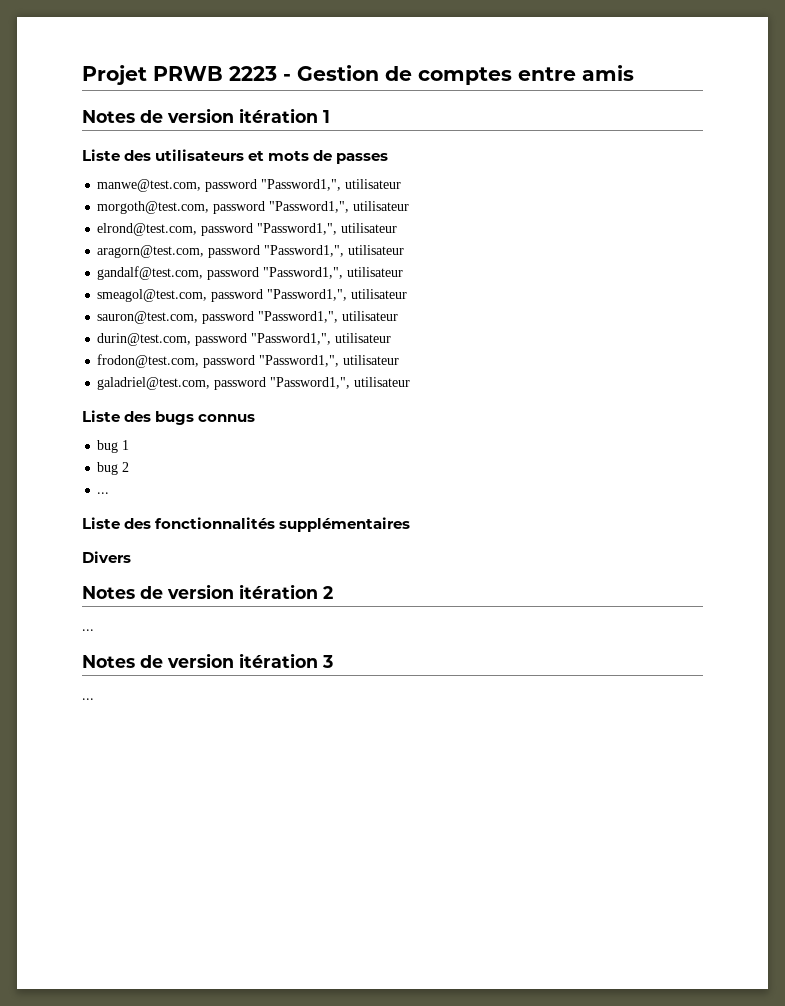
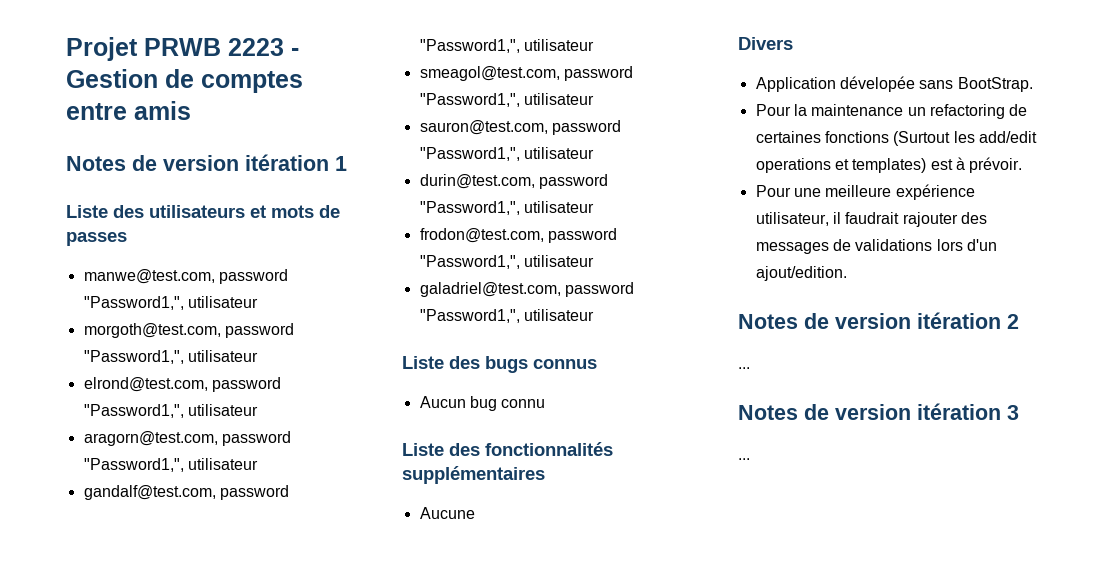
[97,440,130,453] [97,462,130,475] [97,492,110,494] bug 1 // bug 2 // ... -> [419,396,546,411] Aucun bug connu
(411, 524) none -> [419,507,475,519] // Aucune
(131, 557) none -> [755,76,1033,92] [755,104,1028,119] [755,131,1037,146] [755,157,1023,173] [755,184,975,200] [755,212,987,227] [755,239,997,254] [755,266,847,281] // Application dévelopée sans BootStrap. // Pour la maintenance un refactoring de certaines fonctions (Surtout les add/edit operations et templates) est à prévoir. // Pour une meilleure expérience utilisateur, il faudrait rajouter des messages de validations lors d'un ajout/edition.

